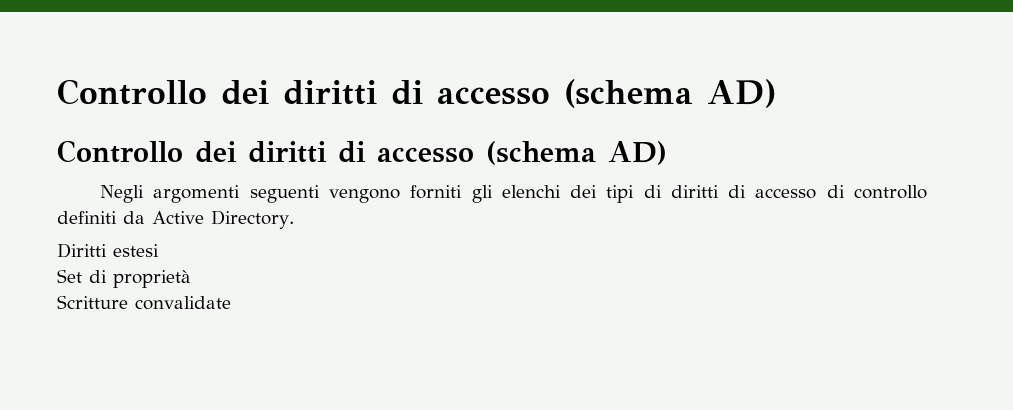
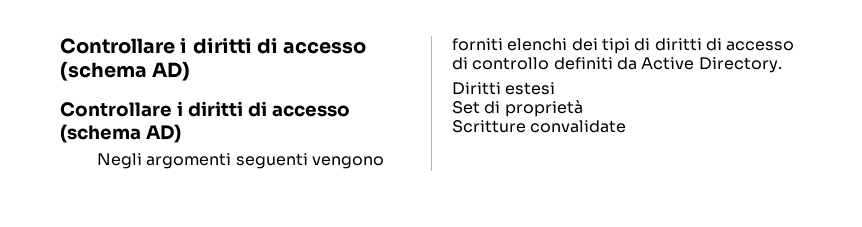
[57,79,776,108] [57,140,237,163] Controllo dei diritti di accesso (schema AD) // Controllo dei -> [60,38,367,54] [60,61,191,81] [60,101,183,117] Controllare i diritti di accesso (schema AD) // Controllare i
[471,185,493,203] gli -> (503, 44) none

